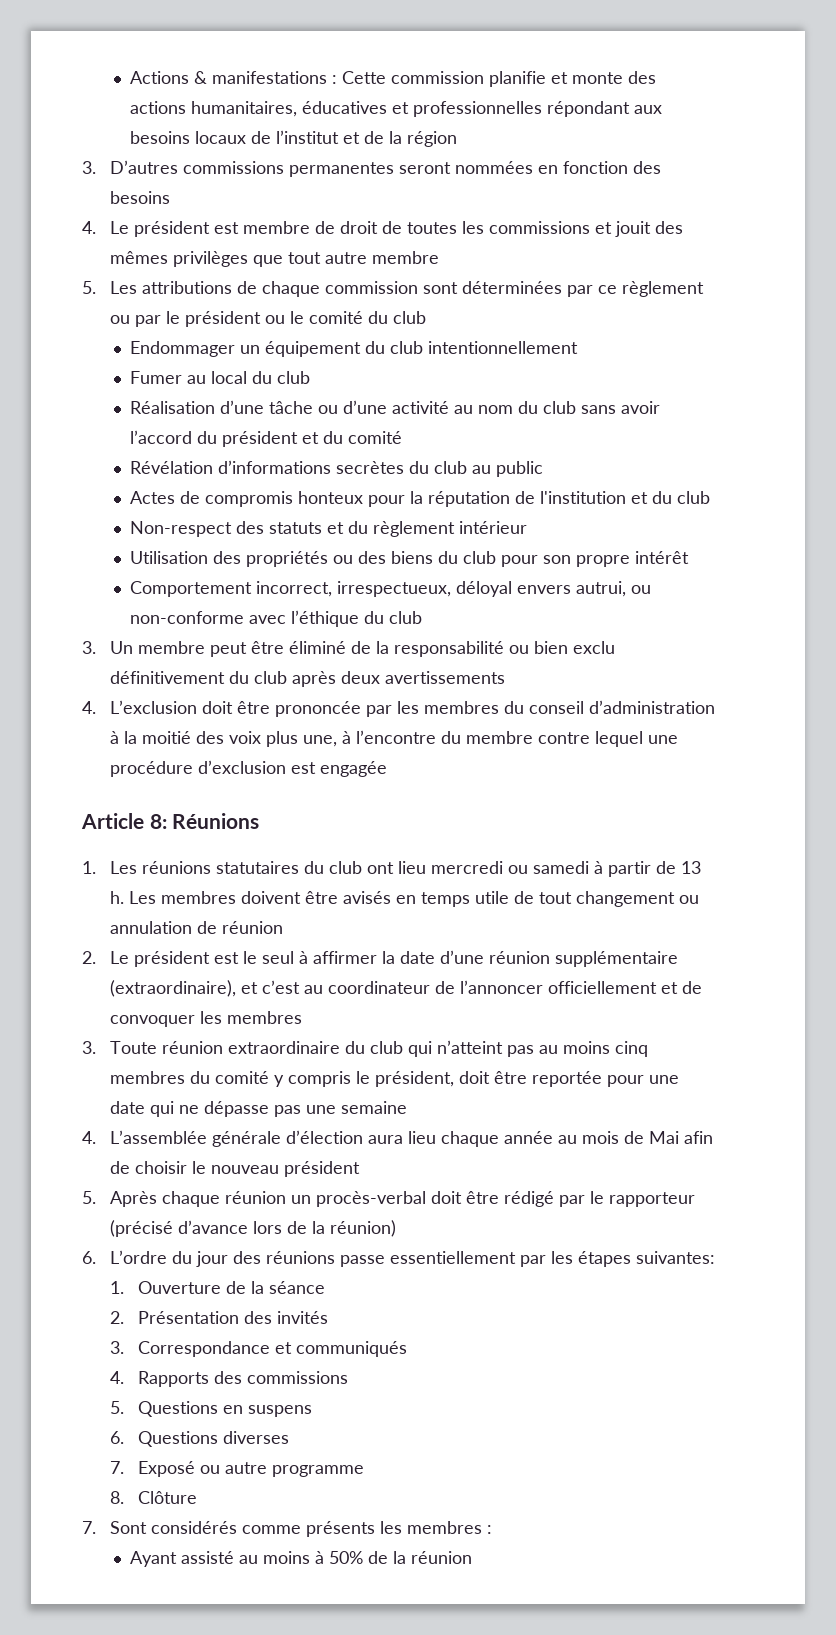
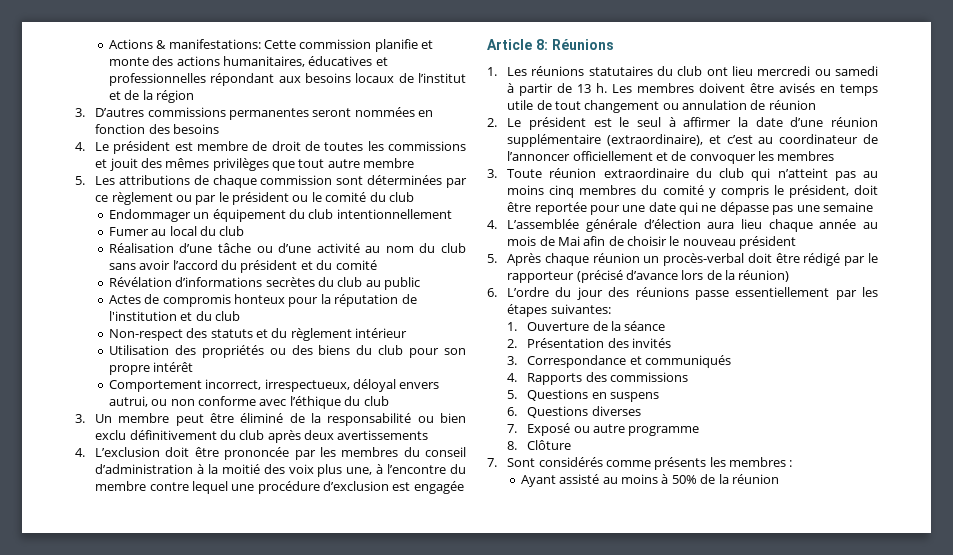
[211,71,337,84] manifestations : -> [168,39,261,49] manifestations:
[129,611,244,624] non-conforme -> [170,396,257,406] non conforme

